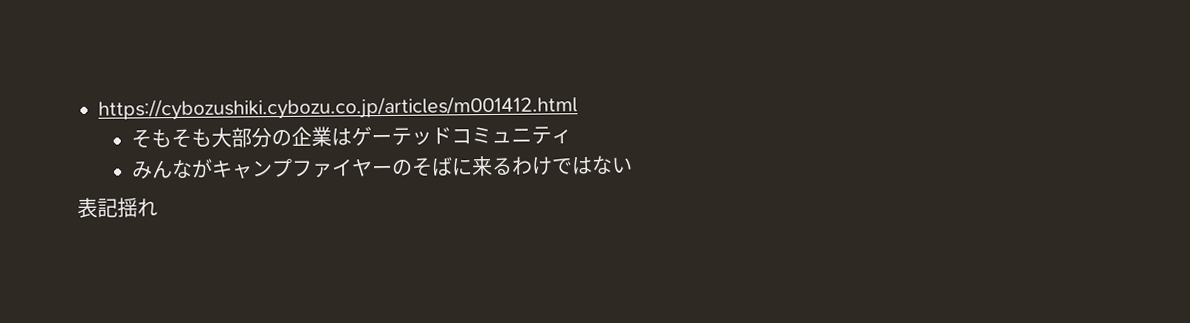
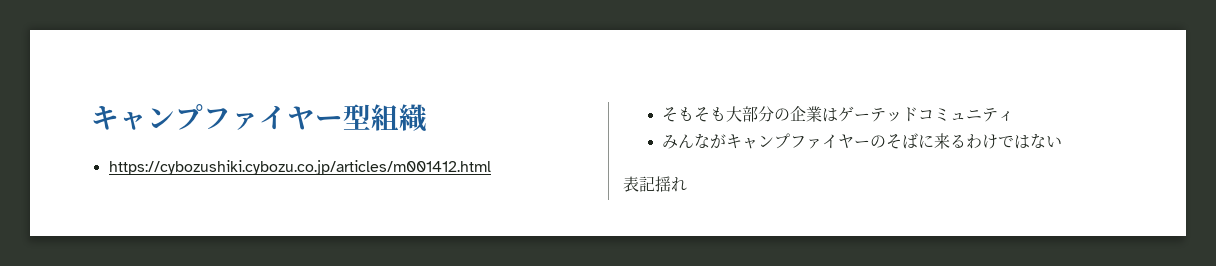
(98, 108) none -> [91,104,428,132] キャンプファイヤー型組織 //

